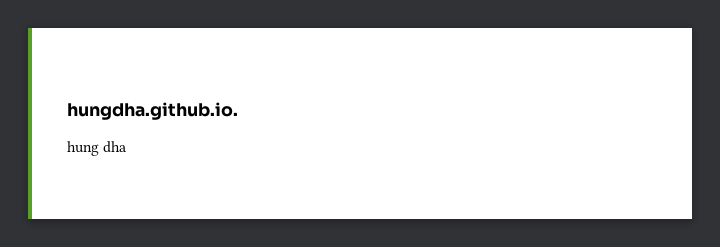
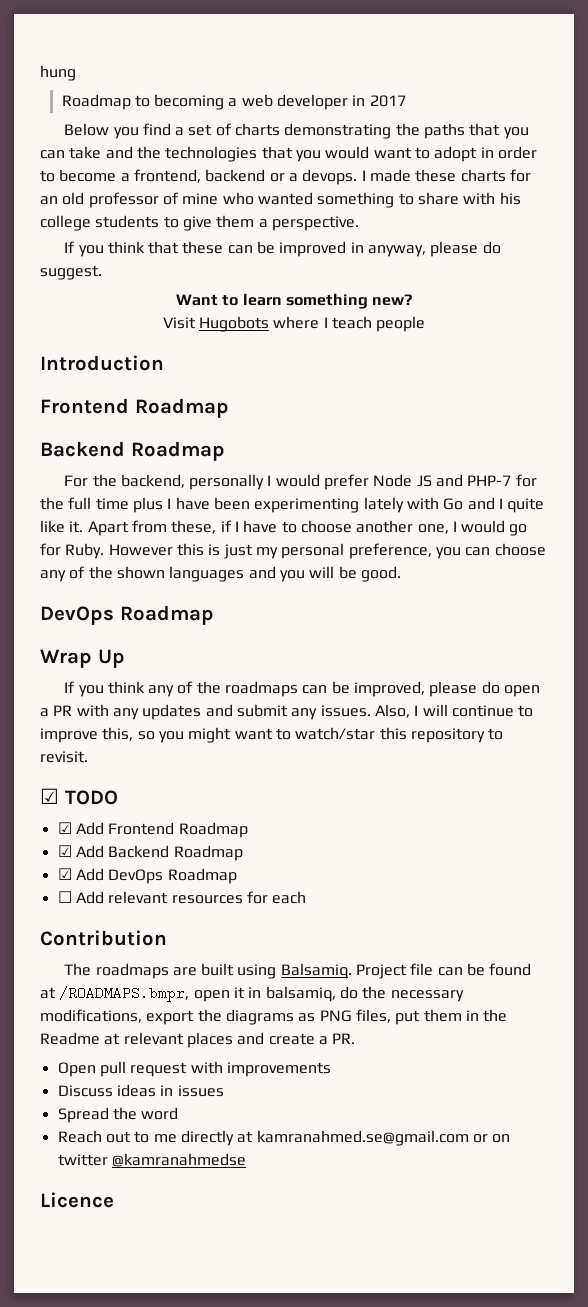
[67,102,238,120] [67,141,128,156] hungdha.github.io. // hung dha -> [40,65,76,81] [61,94,406,110] [64,123,529,139] [40,146,537,162] [40,169,531,185] [40,192,521,208] [40,215,359,231] [64,241,501,257] [40,265,102,280] [175,293,413,309] [162,316,426,332] [40,355,164,371] [40,398,229,418] [40,441,225,461] [64,474,537,490] [40,497,545,513] [40,520,528,536] [40,543,546,559] [40,566,401,582] [40,605,214,625] [40,649,125,668] [64,681,541,697] [40,704,534,720] [40,727,504,743] [40,751,88,763] [40,788,118,805] [57,822,248,838] [57,845,243,861] [57,868,237,884] [57,891,307,904] [40,930,167,946] [64,963,532,979] [40,986,464,1002] [40,1009,508,1025] [40,1032,356,1048] [57,1061,331,1077] [57,1084,224,1097] [57,1107,179,1123] [57,1130,511,1146] [57,1153,246,1167] [40,1192,114,1208] hung // Roadmap to becoming a web developer in 2017 // Below you find a set of charts demonstrating the paths that you can take and the technologies that you would want to adopt in order to become a frontend, backend or a devops. I made these charts for an old professor of mine who wanted something to share with his college students to give them a perspective. // If you think that these can be improved in anyway, please do suggest. // Want to learn something new? // Visit Hugobots where I teach people // Introduction // Frontend Roadmap // Backend Roadmap // For the backend, personally I would prefer Node JS and PHP-7 for the full time plus I have been experimenting lately with Go and I quite like it. Apart from these, if I have to choose another one, I would go for Ruby. However this is just my personal preference, you can choose any of the shown languages and you will be good. // DevOps Roadmap // Wrap Up // If you think any of the roadmaps can be improved, please do open a PR with any updates and submit any issues. Also, I will continue to improve this, so you might want to watch/star this repository to revisit. // ☑ TODO // ☑ Add Frontend Roadmap // ☑ Add Backend Roadmap // ☑ Add DevOps Roadmap // ☐ Add relevant resources for each // Contribution // The roadmaps are built using Balsamiq. Project file can be found at /ROADMAPS.bmpr, open it in balsamiq, do the necessary modifications, export the diagrams as PNG files, put them in the Readme at relevant places and create a PR. // Open pull request with improvements // Discuss ideas in issues // Spread the word // Reach out to me directly at kamranahmed.se@gmail.com or on twitter @kamranahmedse // Licence

